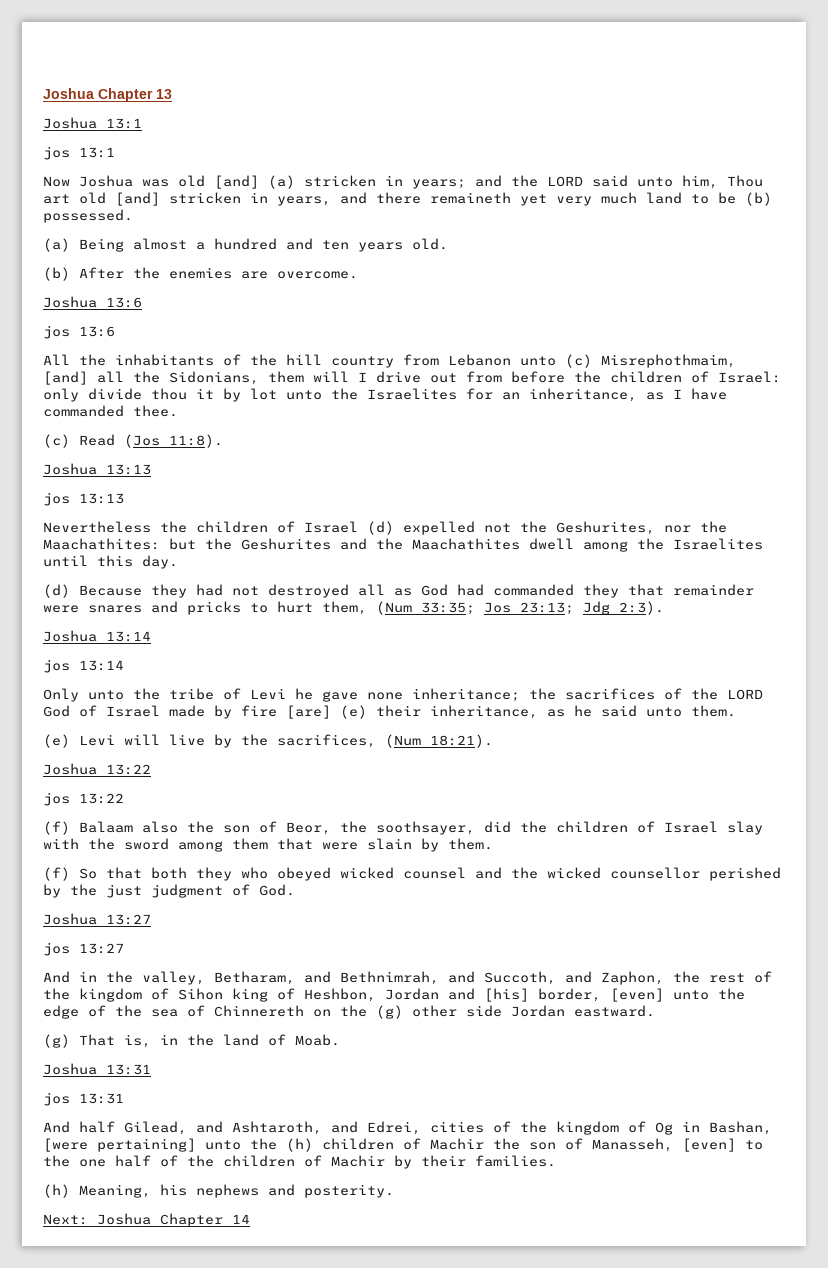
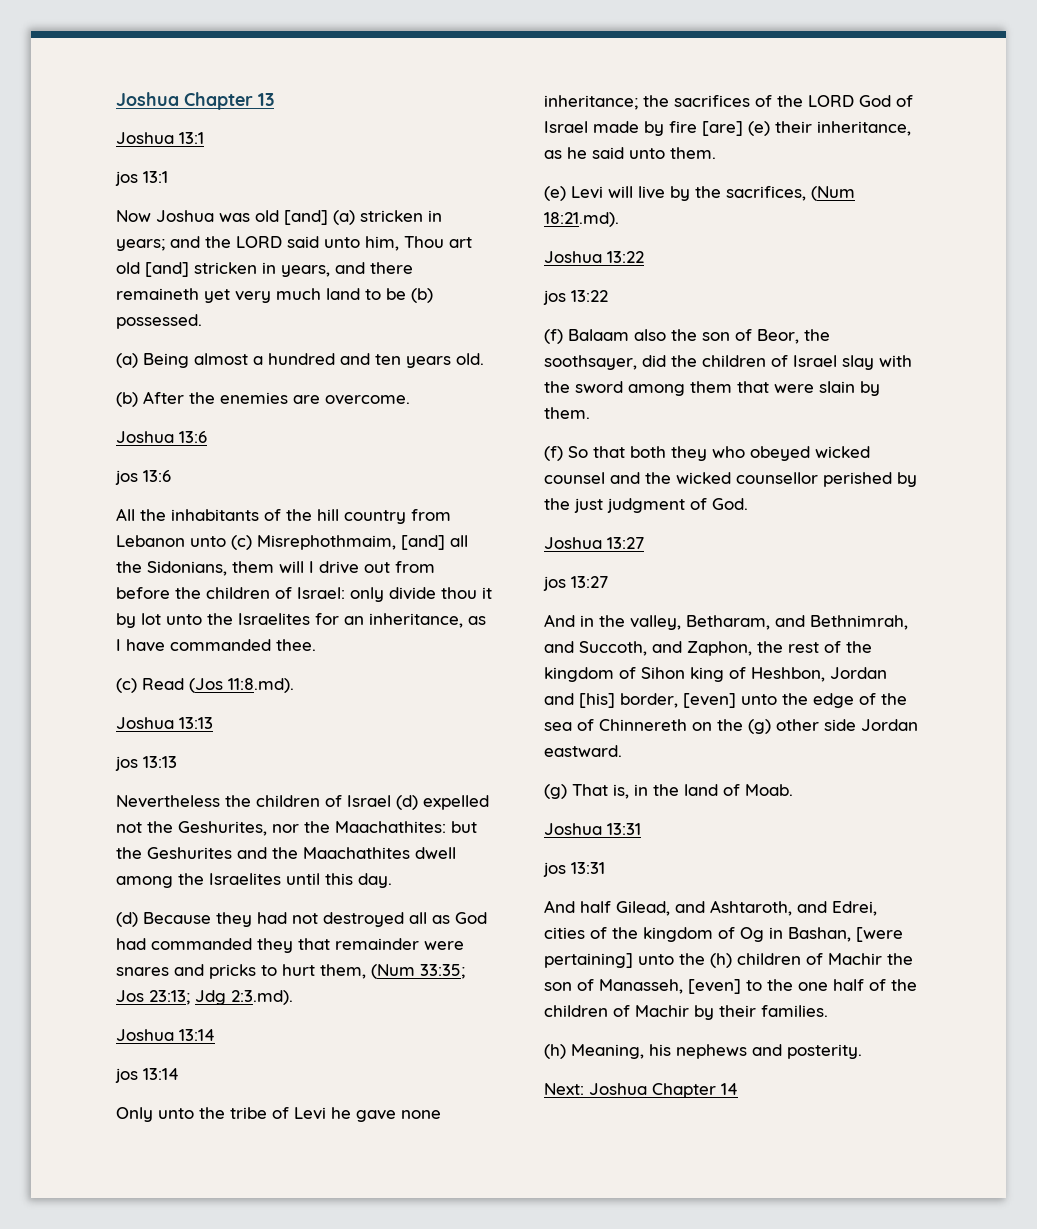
[169,434,223,448] 11:8). -> [228,678,294,693] 11:8.md).
[619,601,664,615] 2:3). -> [231,990,293,1005] 2:3.md).
[430,734,493,748] 18:21). -> [544,212,619,227] 18:21.md).

